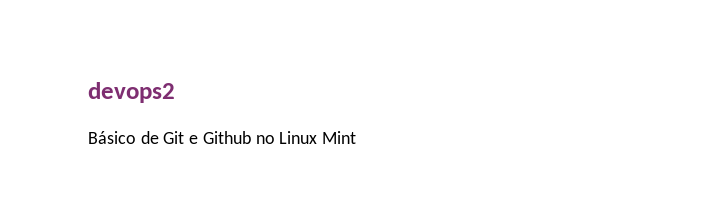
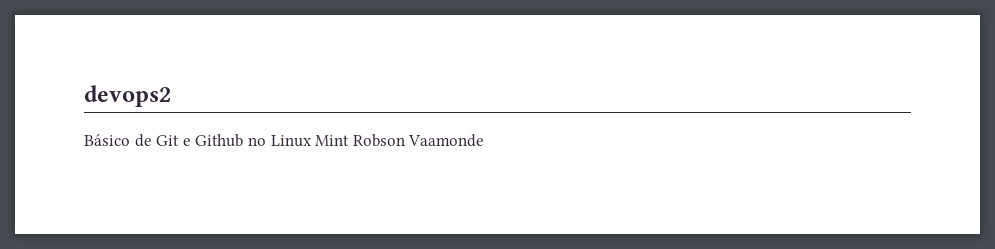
(357, 137) none -> [352,134,485,147] Robson Vaamonde

